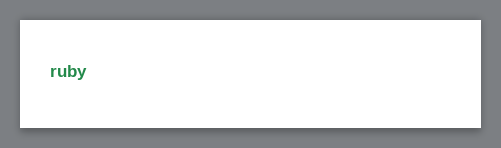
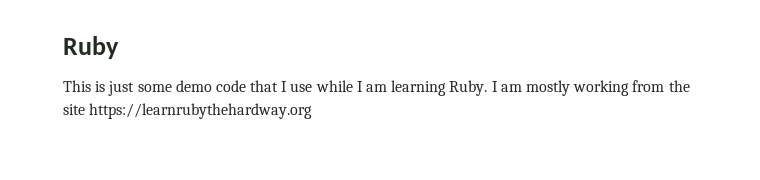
[50,65,87,80] ruby -> [63,36,119,59] [63,80,690,96] [63,103,313,119] Ruby // This is just some demo code that I use while I am learning Ruby. I am mostly working from the site https://learnrubythehardway.org

